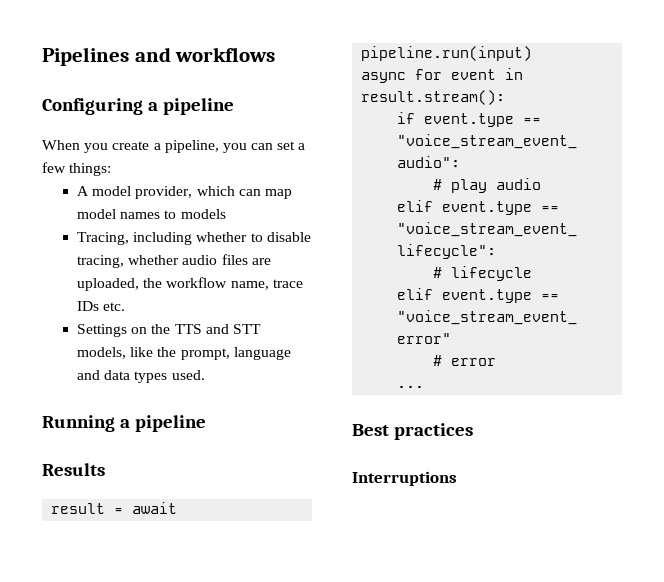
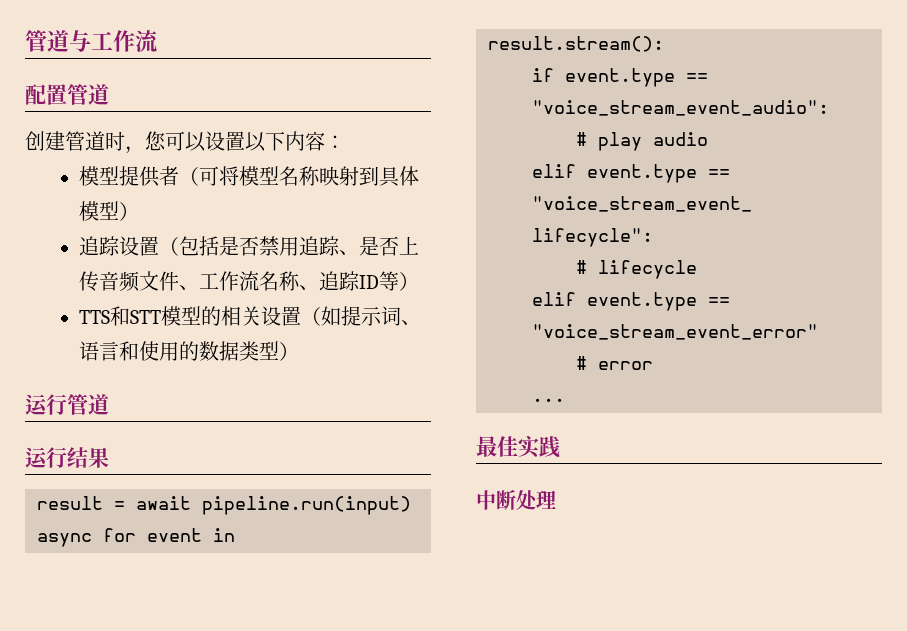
[42,47,276,66] [42,98,234,115] [42,140,306,153] [42,162,112,176] [77,186,292,199] [77,209,226,219] [77,232,311,245] [77,254,271,268] [77,277,303,291] [77,301,126,311] [77,324,261,337] [77,347,291,360] [77,370,205,383] [42,415,206,432] [42,463,105,476] Pipelines and workflows // Configuring a pipeline // When you create a pipeline, you can set a few things: // A model provider, which can map model names to models // Tracing, including whether to disable tracing, whether audio files are uploaded, the workflow name, trace IDs etc. // Settings on the TTS and STT models, like the prompt, language and data types used. // Running a pipeline // Results -> [25,30,158,52] [25,84,109,105] [25,131,345,154] [78,166,419,187] [78,201,139,221] [78,236,419,256] [78,271,419,292] [78,306,421,326] [78,341,299,361] [25,394,109,415] [25,447,109,468] 管道与工作流 // 配置管道 // 创建管道时，您可以设置以下内容： // 模型提供者（可将模型名称映射到具体模型） // 追踪设置（包括是否禁用追踪、是否上传音频文件、工作流名称、追踪ID等） // TTS和STT模型的相关设置（如提示词、语言和使用的数据类型） // 运行管道 // 运行结果
[352,423,473,440] [352,471,457,486] Best practices // Interruptions -> [476,436,560,458] [476,489,556,510] 最佳实践 // 中断处理

